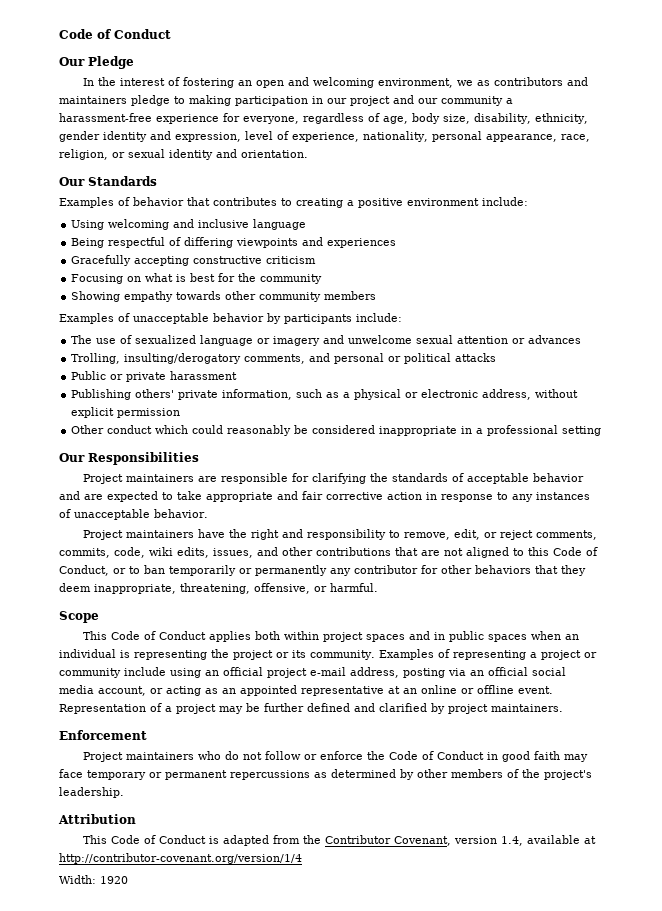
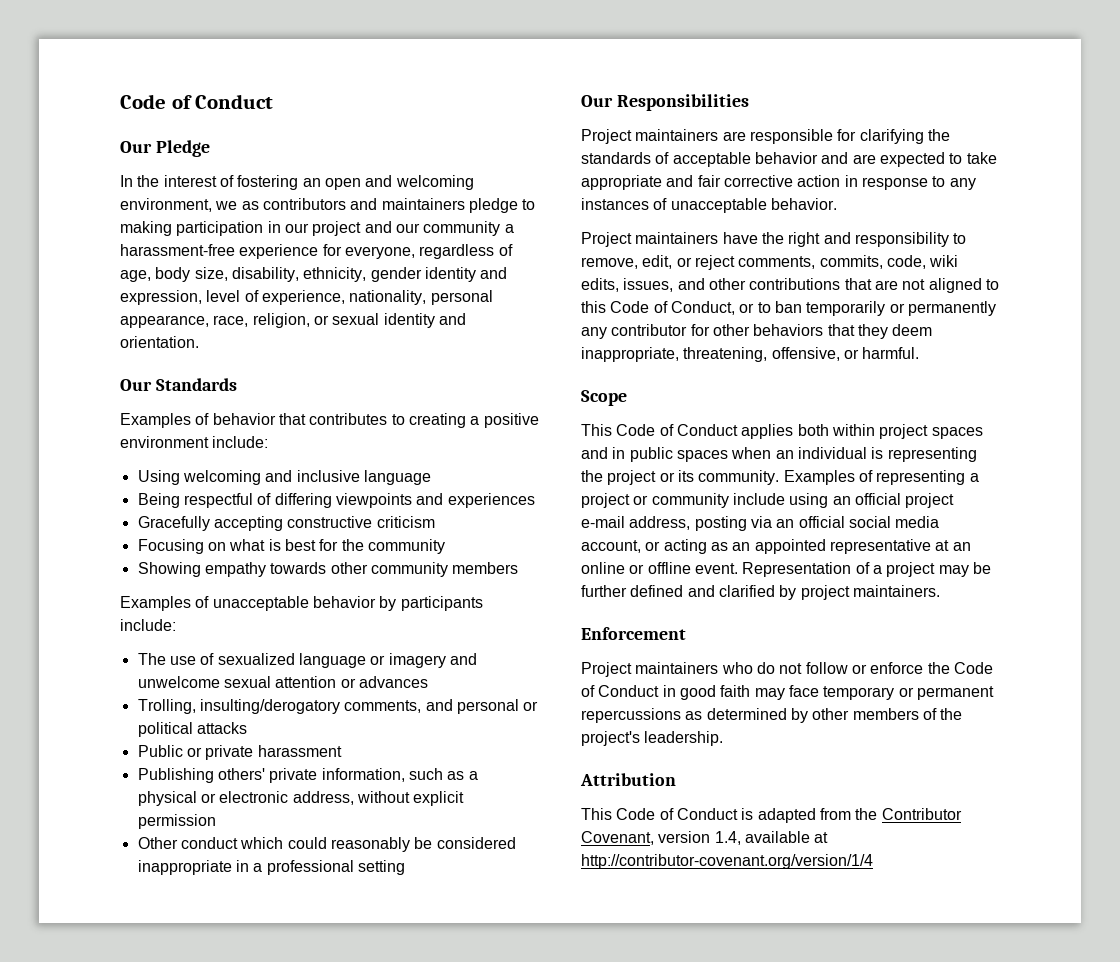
[59,875,128,884] // Width: 1920 -> (873, 861) none

